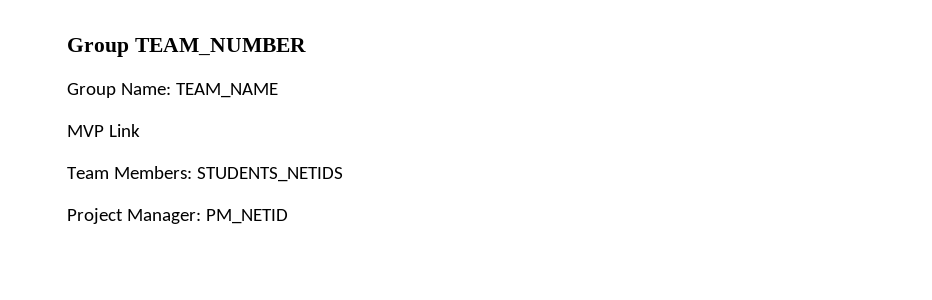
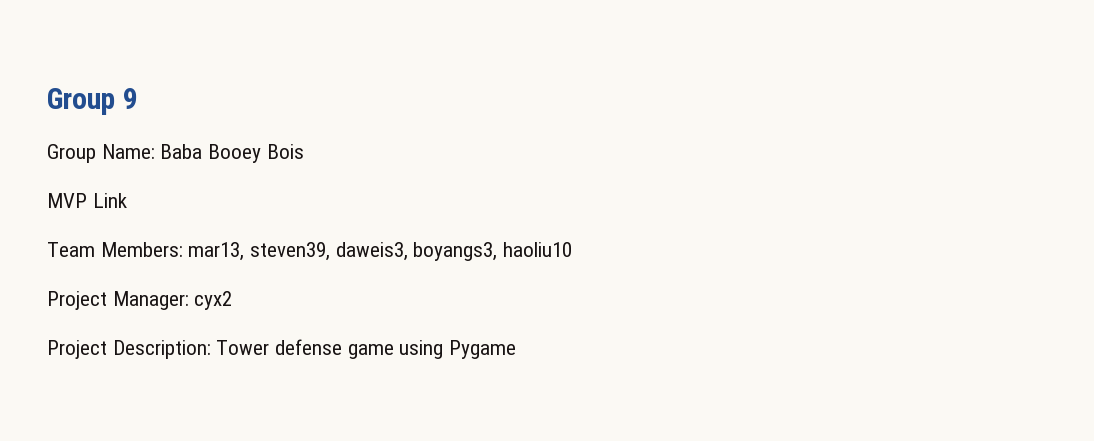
[67,38,306,57] Group TEAM_NUMBER -> [47,88,138,115] Group 9
[175,83,278,98] TEAM_NAME -> [160,144,304,163] Baba Booey Bois
[196,167,343,182] [67,208,288,224] STUDENTS_NETIDS // Project Manager: PM_NETID -> [188,242,573,261] [47,291,233,310] [47,339,517,359] mar13, steven39, daweis3, boyangs3, haoliu10 // Project Manager: cyx2 // Project Description: Tower defense game using Pygame

